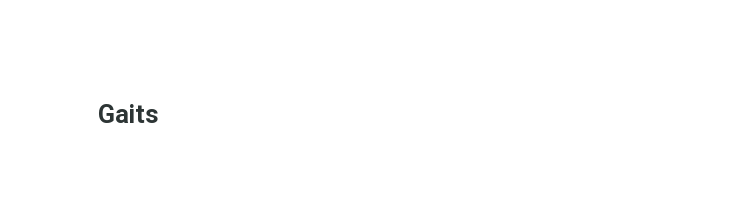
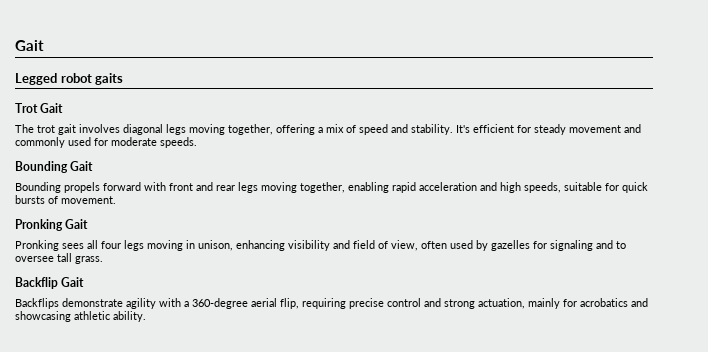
[98,104,159,123] Gaits -> [15,40,44,51] [15,73,124,85] [15,103,64,113] [15,124,641,135] [15,137,197,148] [15,161,94,173] [15,182,648,193] [15,195,116,204] [15,219,89,231] [15,240,626,251] [15,253,103,264] [15,277,85,289] [15,298,648,309] [15,311,146,322] Gait // Legged robot gaits // Trot Gait // The trot gait involves diagonal legs moving together, offering a mix of speed and stability. It's efficient for steady movement and commonly used for moderate speeds. // Bounding Gait // Bounding propels forward with front and rear legs moving together, enabling rapid acceleration and high speeds, suitable for quick bursts of movement. // Pronking Gait // Pronking sees all four legs moving in unison, enhancing visibility and field of view, often used by gazelles for signaling and to oversee tall grass. // Backflip Gait // Backflips demonstrate agility with a 360-degree aerial flip, requiring precise control and strong actuation, mainly for acrobatics and showcasing athletic ability.

